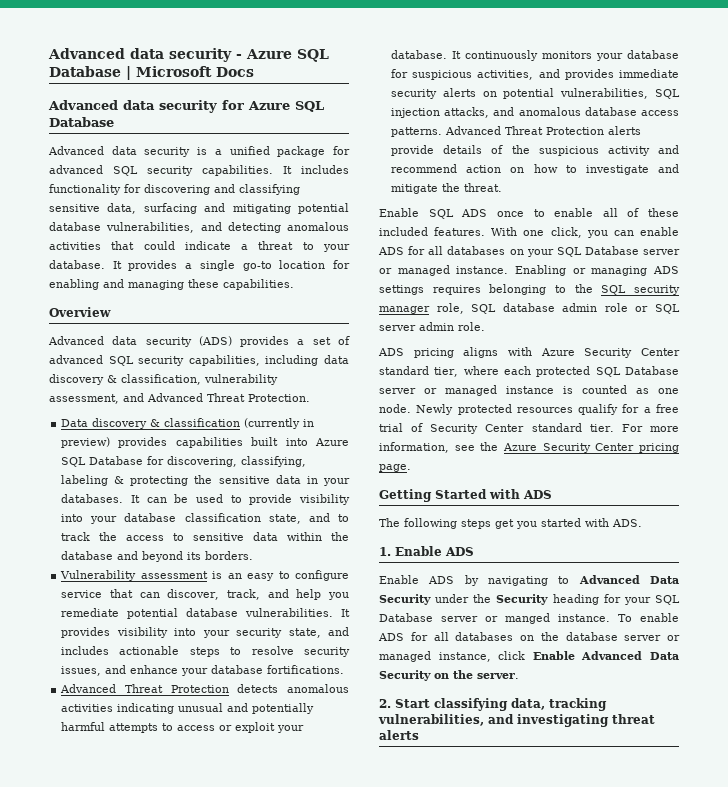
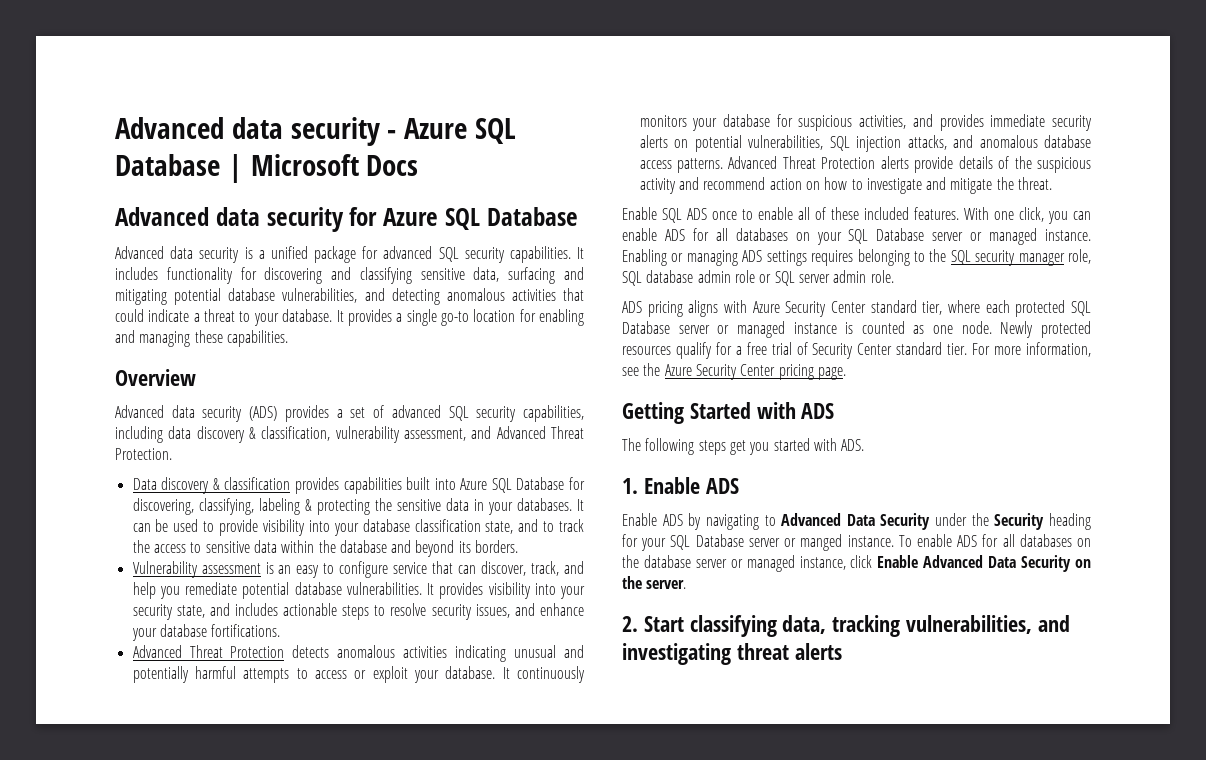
[244,418,315,429] [61,437,111,448] (currently in preview) -> (291, 483) none

